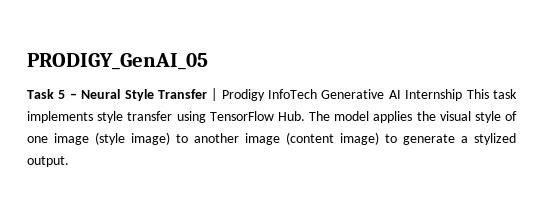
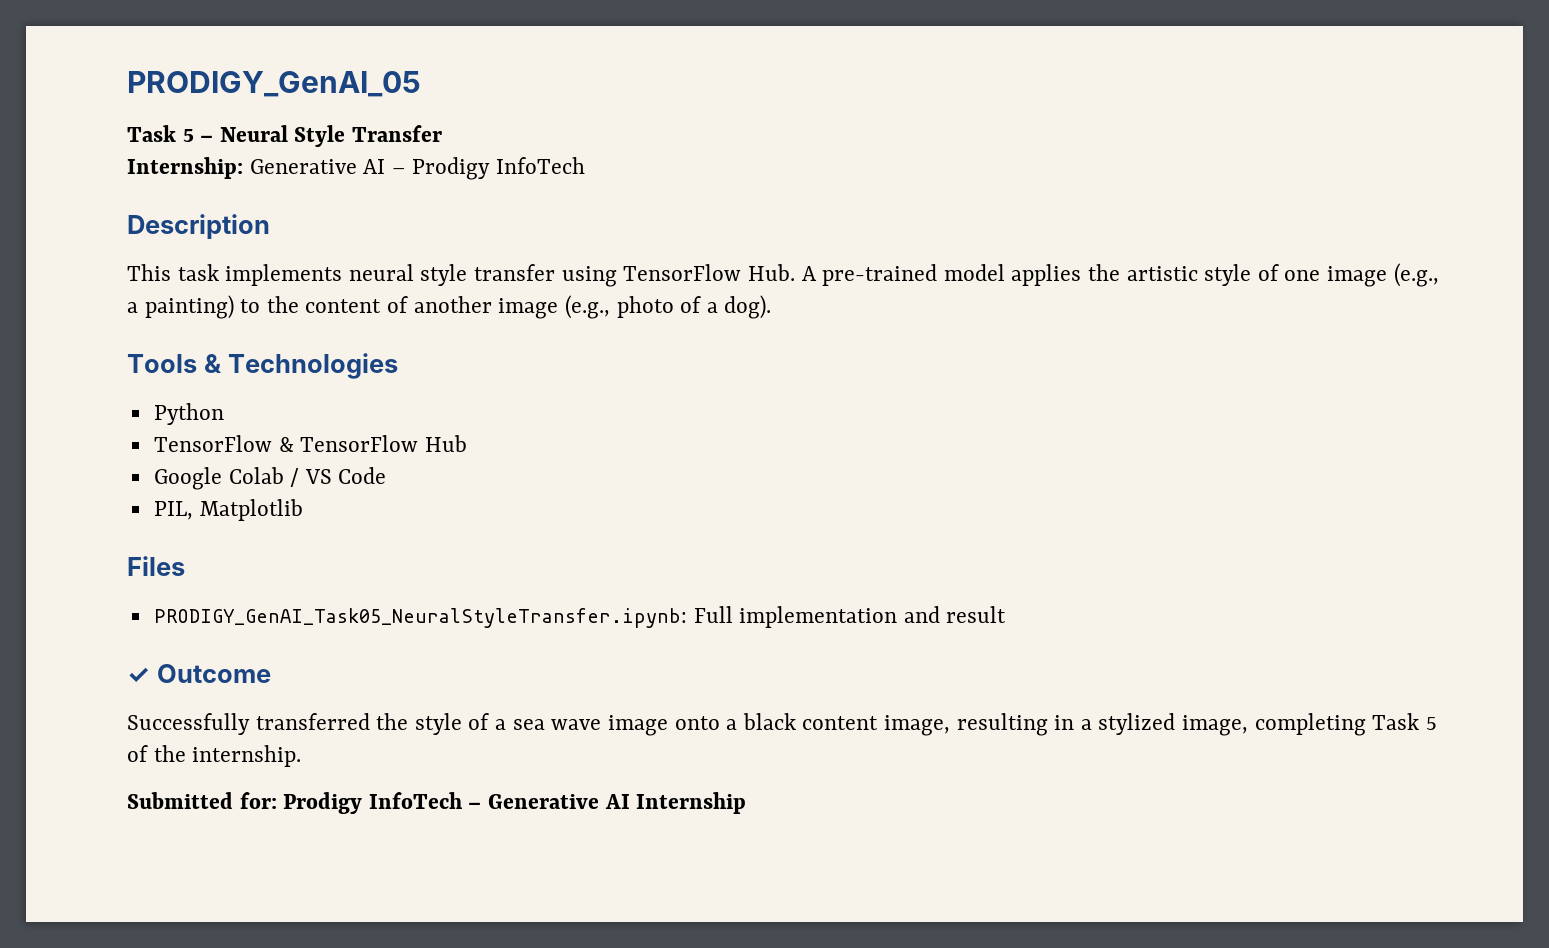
[211,88,463,101] | Prodigy InfoTech Generative AI Internship -> [127,157,586,180] [127,214,270,239] // Internship: Generative AI – Prodigy InfoTech // Description //
(93, 117) none -> [348,264,414,281] neural
[309,111,330,121] The -> [801,264,938,286] A pre-trained
[439,111,471,121] visual -> [1126,266,1198,281] artistic
[95,132,516,145] [27,156,69,167] (style image) to another image (content image) to generate a stylized output. -> [1393,263,1439,287] [127,295,772,319] [127,353,398,379] [153,403,224,425] [153,435,467,452] [153,467,387,490] [153,499,303,521] [127,556,185,576] [153,606,1007,628] [127,664,271,683] [127,713,1437,736] [127,745,302,767] [127,792,747,814] (e.g., a painting) to the content of another image (e.g., photo of a dog). // Tools & Technologies // Python // TensorFlow & TensorFlow Hub // Google Colab / VS Code // PIL, Matplotlib // Files // PRODIGY_GenAI_Task05_NeuralStyleTransfer.ipynb: Full implementation and result // ✓ Outcome // Successfully transferred the style of a sea wave image onto a black content image, resulting in a stylized image, completing Task 5 of the internship. // Submitted for: Prodigy InfoTech – Generative AI Internship

